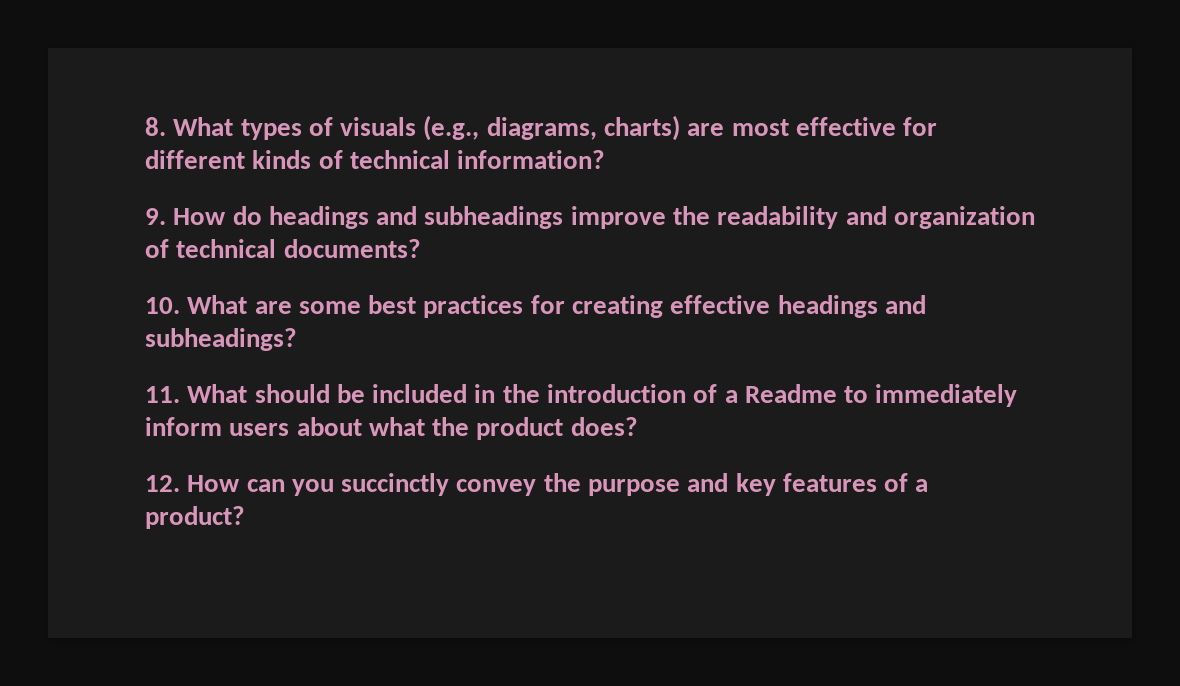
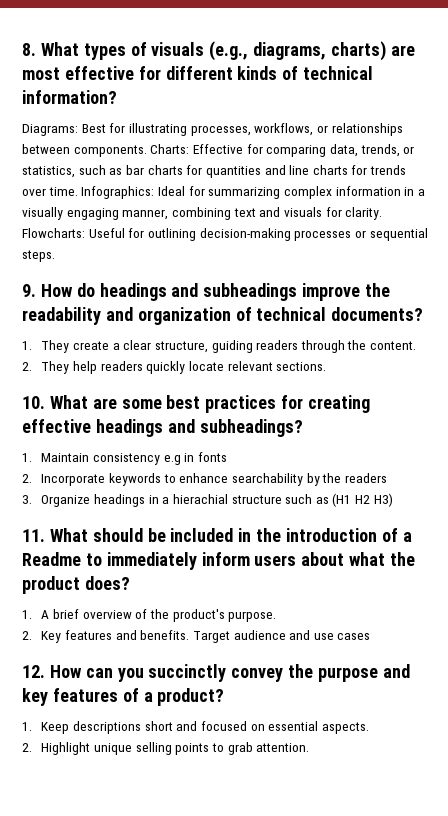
(606, 159) none -> [22,123,403,136] [22,144,415,157] [22,165,407,178] [22,186,425,199] [22,207,383,220] [22,228,428,241] [22,250,55,262] // Diagrams: Best for illustrating processes, workflows, or relationships between components. Charts: Effective for comparing data, trends, or statistics, such as bar charts for quantities and line charts for trends over time. Infographics: Ideal for summarizing complex information in a visually engaging manner, combining text and visuals for clarity. Flowcharts: Useful for outlining decision-making processes or sequential steps.
(421, 248) none -> [22,340,417,353] [22,361,327,374] // 1. They create a clear structure, guiding readers through the content. // 2. They help readers quickly locate relevant sections.
(297, 339) none -> [22,452,227,465] [22,473,387,486] [22,493,393,507] // 1. Maintain consistency e.g in fonts // 2. Incorporate keywords to enhance searchability by the readers // 3. Organize headings in a hierachial structure such as (H1 H2 H3)
(638, 426) none -> [22,609,277,622] [22,630,371,643] // 1. A brief overview of the product's purpose. // 2. Key features and benefits. Target audience and use cases
(245, 517) none -> [22,721,369,734] [22,742,310,755] // 1. Keep descriptions short and focused on essential aspects. // 2. Highlight unique selling points to grab attention.

